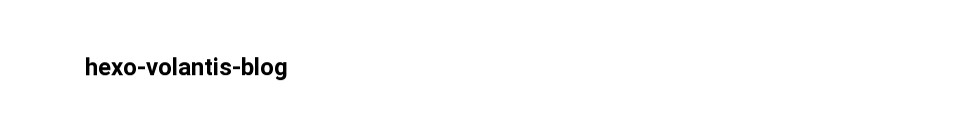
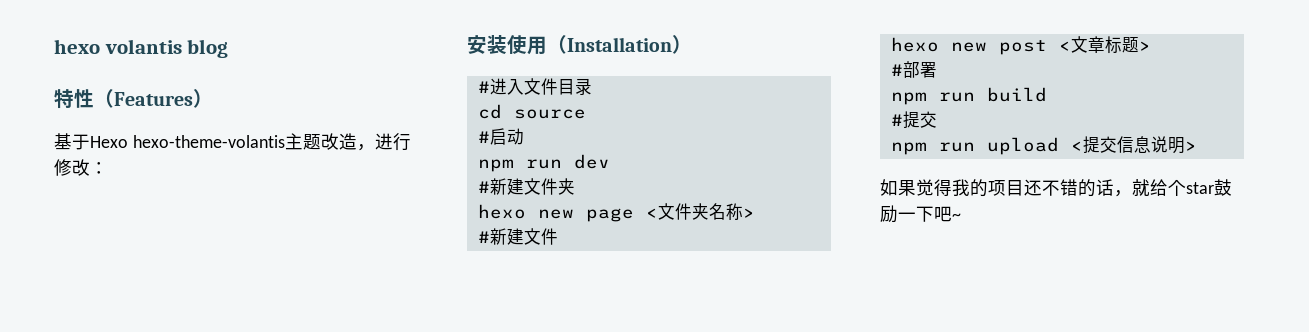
[84,57,289,81] hexo-volantis-blog -> [54,39,229,58] [54,89,213,109] [54,133,411,151] [54,159,108,176] [467,35,692,55] [477,78,592,95] [477,104,586,119] [477,128,524,145] [477,154,610,172] [477,178,575,195] [477,203,755,222] [477,228,558,245] [890,36,1151,55] [890,61,937,78] [890,87,1047,105] [890,111,937,129] [890,136,1197,155] [880,179,1232,197] [880,205,961,223] hexo volantis blog // 特性（Features） // 基于Hexo hexo-theme-volantis主题改造，进行修改： // 安装使用（Installation） // #进入文件目录 // cd source // #启动 // npm run dev // #新建文件夹 // hexo new page <文件夹名称> // #新建文件 // hexo new post <文章标题> // #部署 // npm run build // #提交 // npm run upload <提交信息说明> // 如果觉得我的项目还不错的话，就给个star鼓励一下吧~

